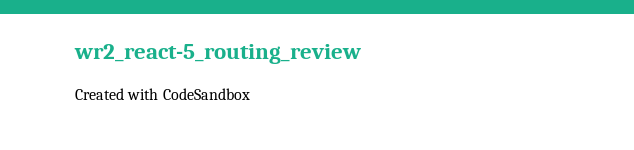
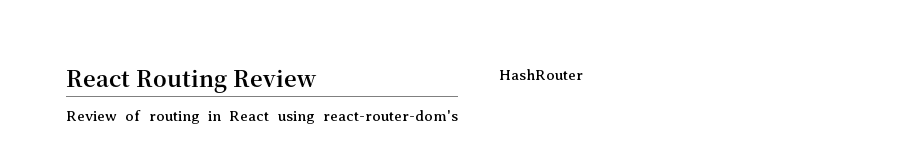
[74,44,361,64] [75,88,250,100] wr2_react-5_routing_review // Created with CodeSandbox -> [66,69,317,93] [66,110,458,124] [499,69,583,80] React Routing Review // Review of routing in React using react-router-dom's HashRouter

